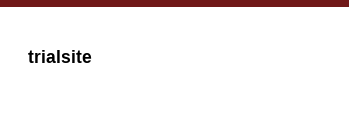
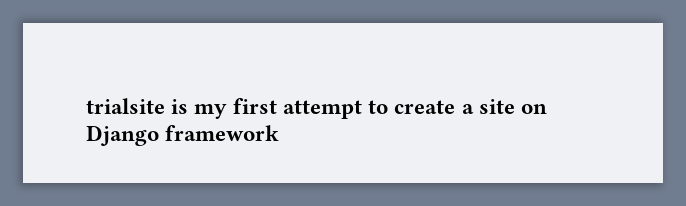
(92, 56) none -> [171,98,547,119] [86,125,280,146] is my first attempt to create a site on Django framework

